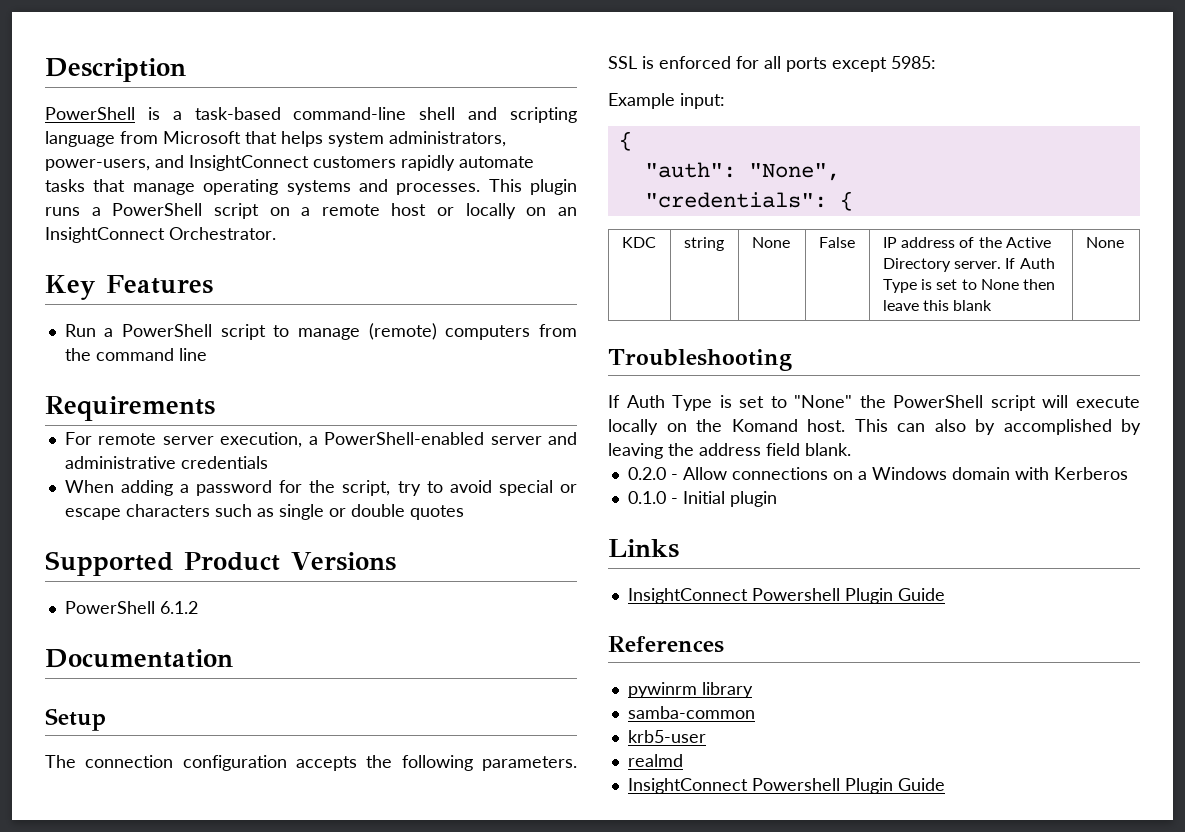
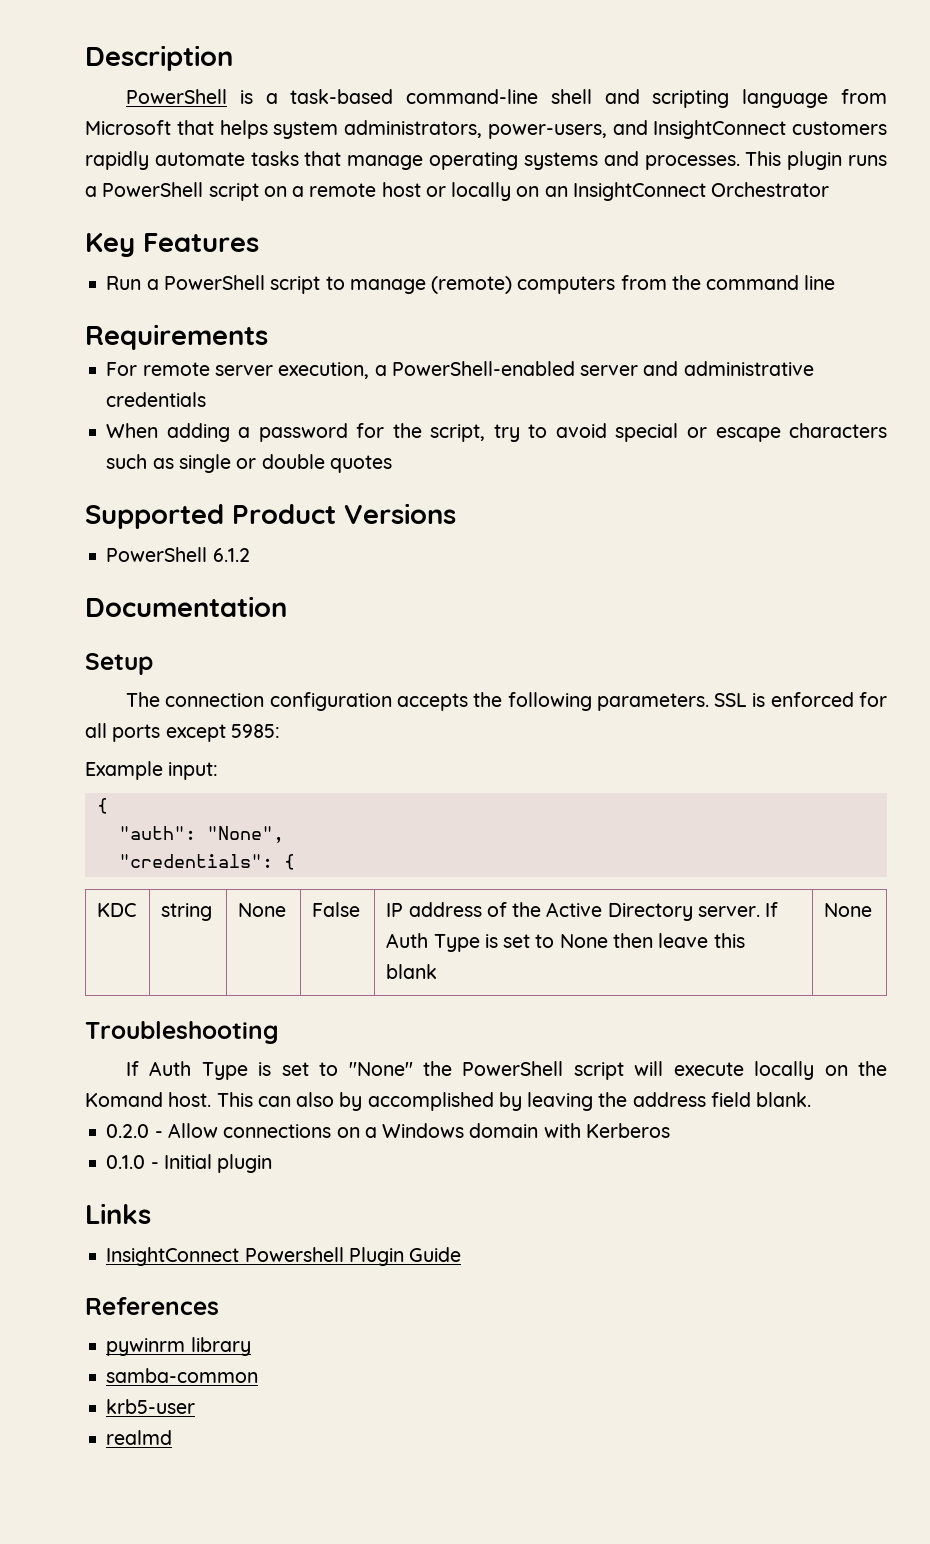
[169,227,276,240] Orchestrator. -> [711,182,830,197] Orchestrator
[627,778,945,794] // InsightConnect Powershell Plugin Guide -> (173, 1437) none

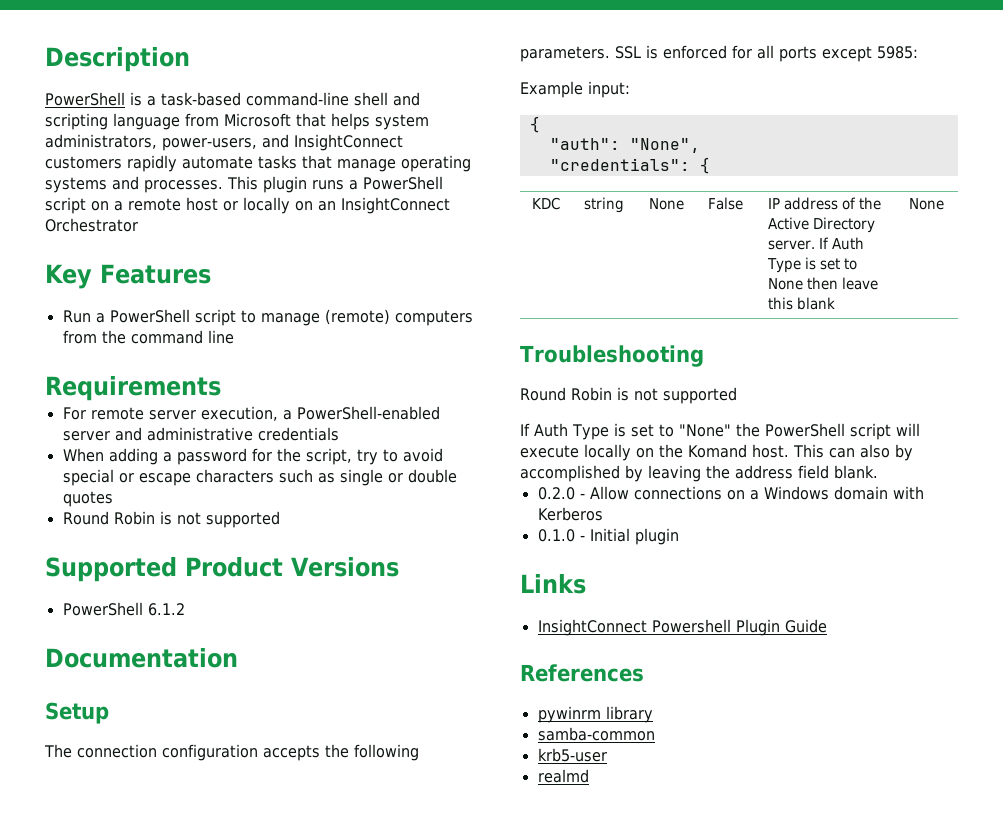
(392, 464) none -> [62,511,280,528] // Round Robin is not supported
(279, 1032) none -> [520,387,737,404] // Round Robin is not supported

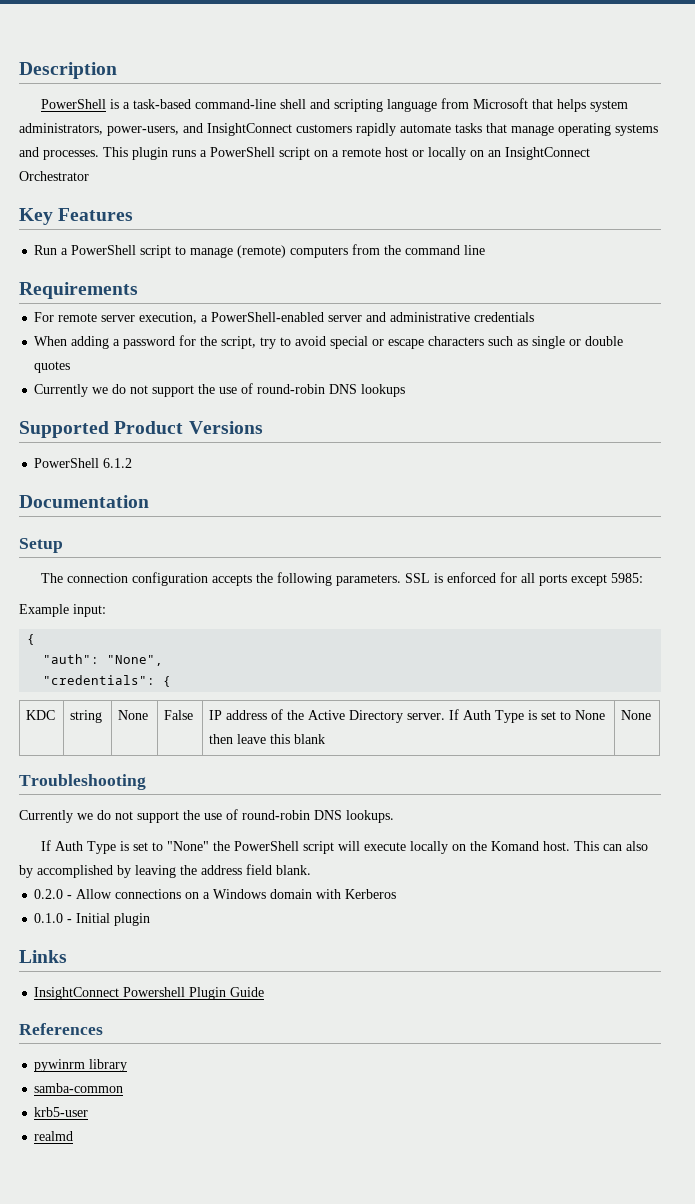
[62,511,280,528] Round Robin is not supported -> [34,383,406,397] Currently we do not support the use of round-robin DNS lookups
[520,387,737,404] Round Robin is not supported -> [19,809,394,823] Currently we do not support the use of round-robin DNS lookups.

